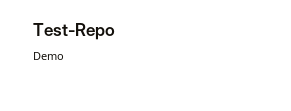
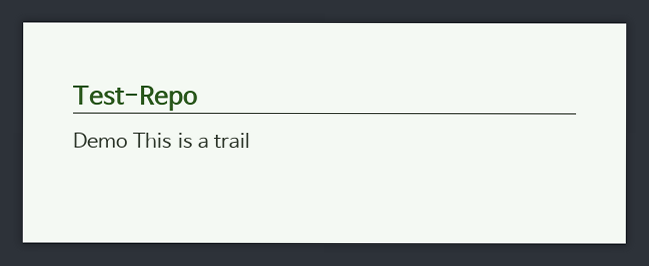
(64, 56) none -> [132,132,252,149] This is a trail

